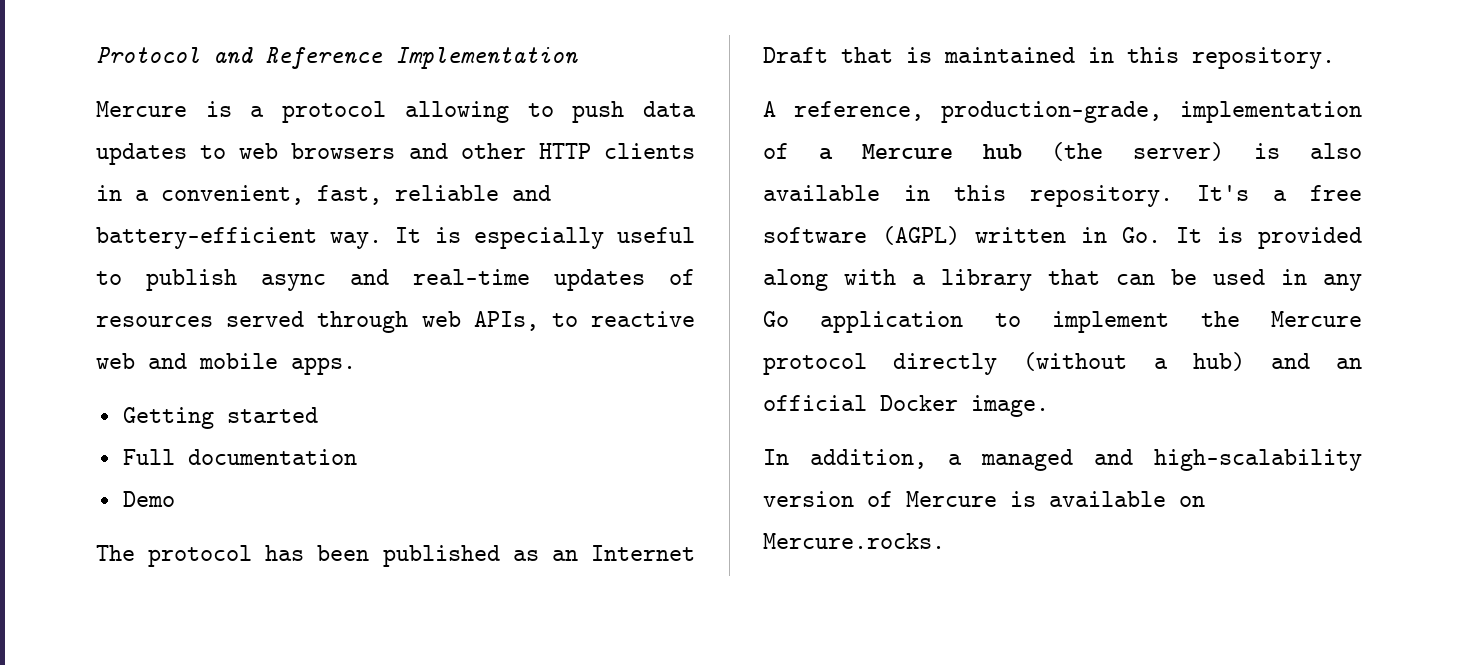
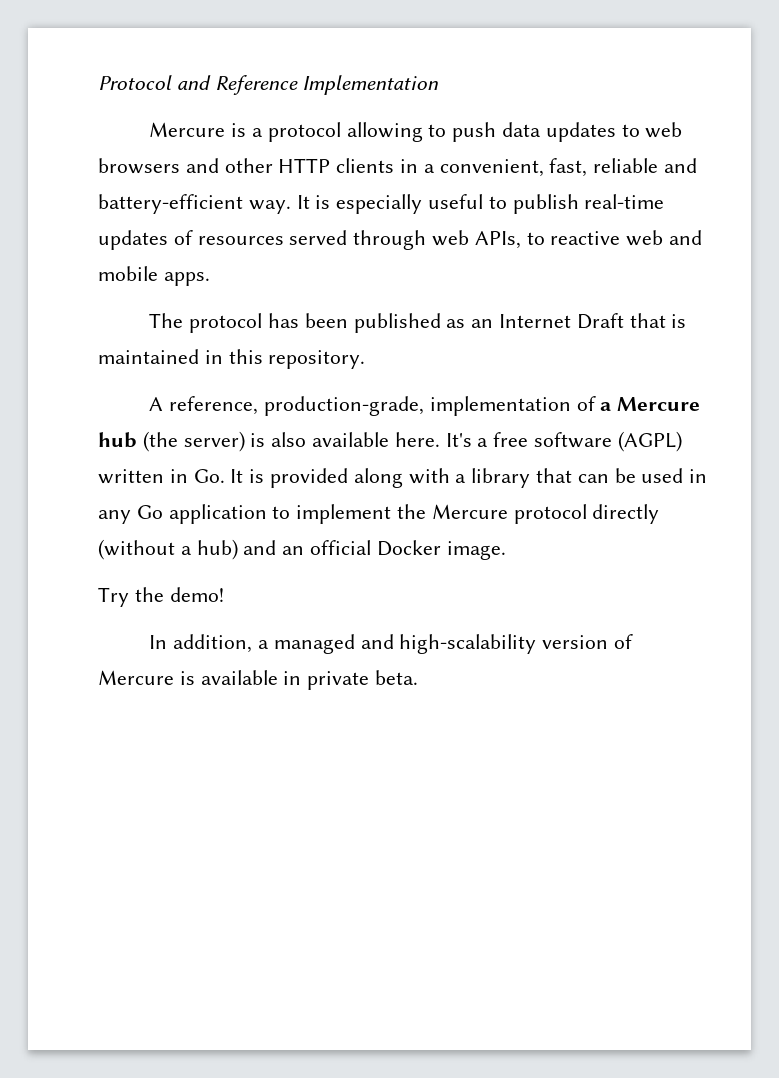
[261,269,389,291] async and -> (579, 204) none
[122,407,318,429] [122,449,357,465] [122,491,175,507] // Getting started // Full documentation // Demo -> (210, 279) none
[904,185,1173,207] in this repository. -> [394,432,440,447] here.
(1049, 406) none -> [98,587,224,607] // Try the demo!
[1179,496,1205,507] [763,533,945,549] on Mercure.rocks. -> [283,670,419,690] in private beta.

